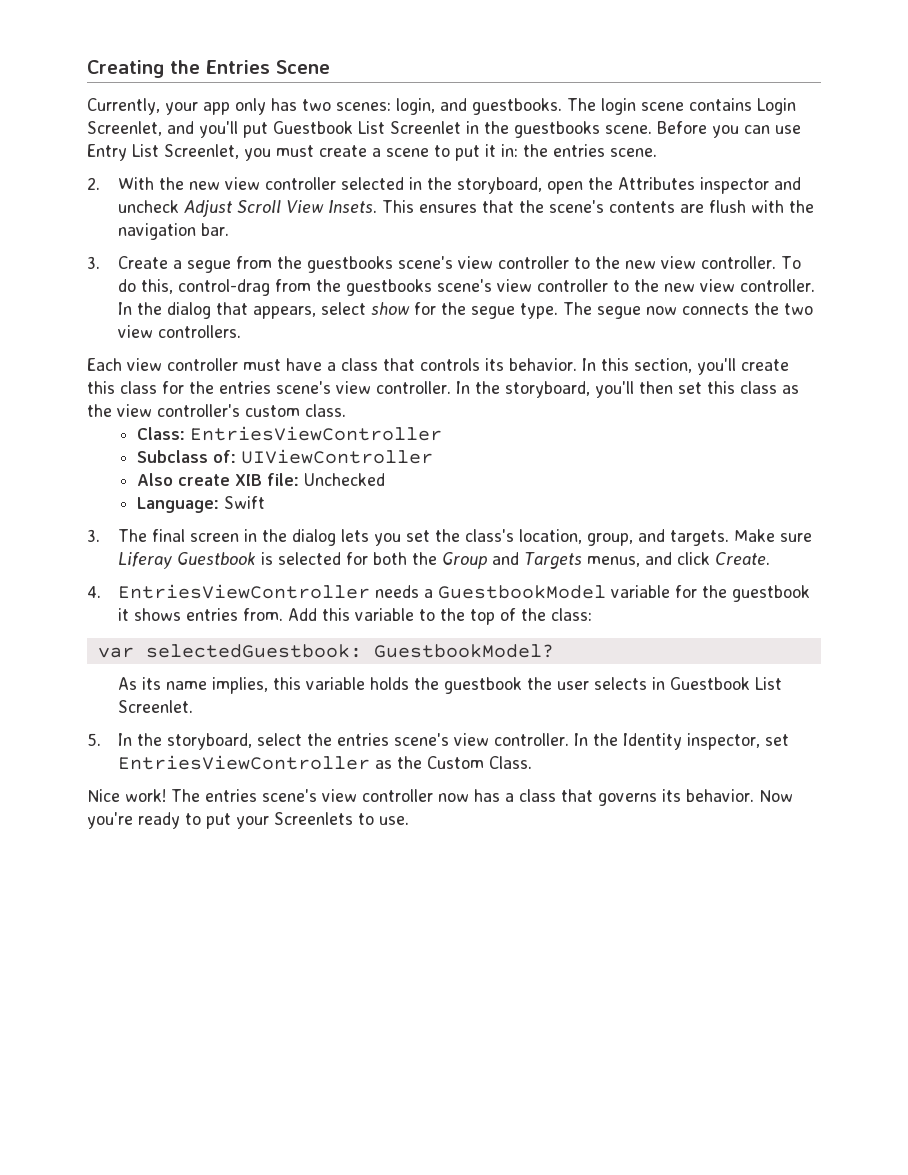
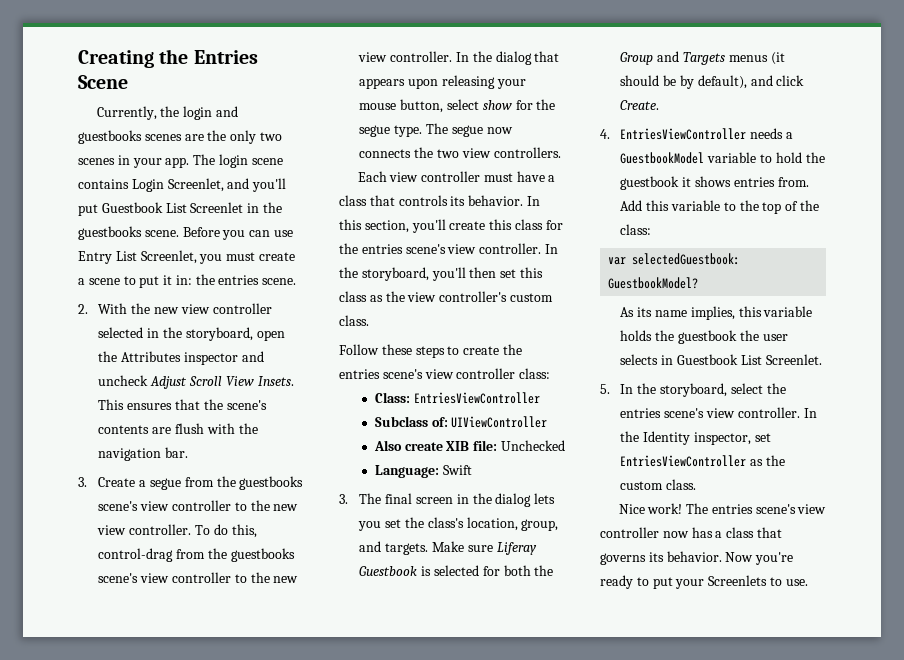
[165,98,562,115] your app only has two scenes: login, and guestbooks. -> [160,106,238,120] [78,130,282,144] [78,155,190,168] the login and guestbooks scenes are the only two scenes in your app.
[252,306,316,319] appears, -> [359,75,526,89] [359,99,444,113] appears upon releasing your mouse button,
(346, 410) none -> [339,344,522,358] [339,368,551,379] // Follow these steps to create the entries scene's view controller class:
[586,556,640,567] menus, -> [728,52,785,65] [620,75,747,89] menus (it should be by default),
[674,585,697,598] for -> [759,152,802,163] to hold
[426,756,532,769] Custom Class. -> [620,479,697,490] custom class.

